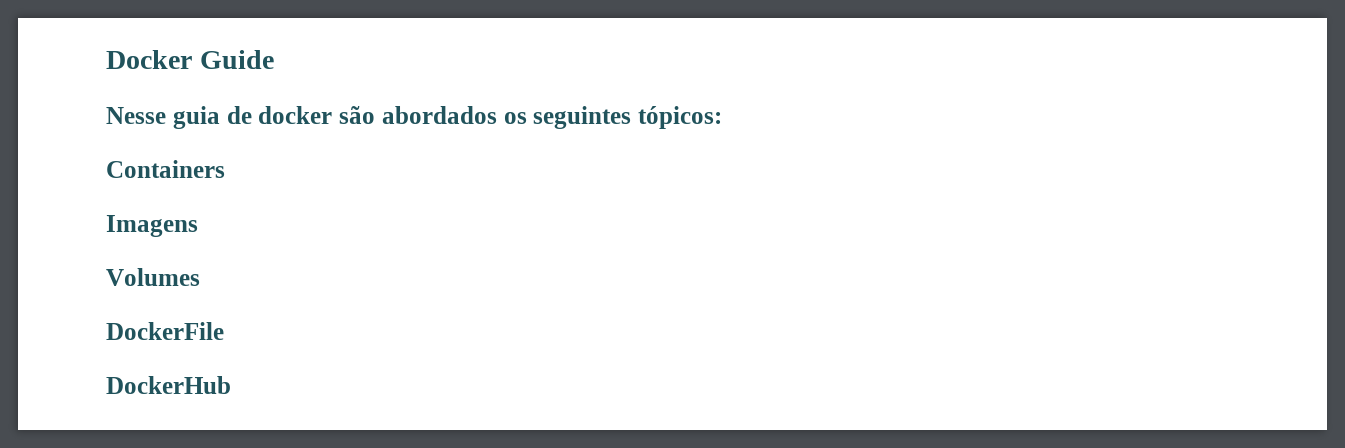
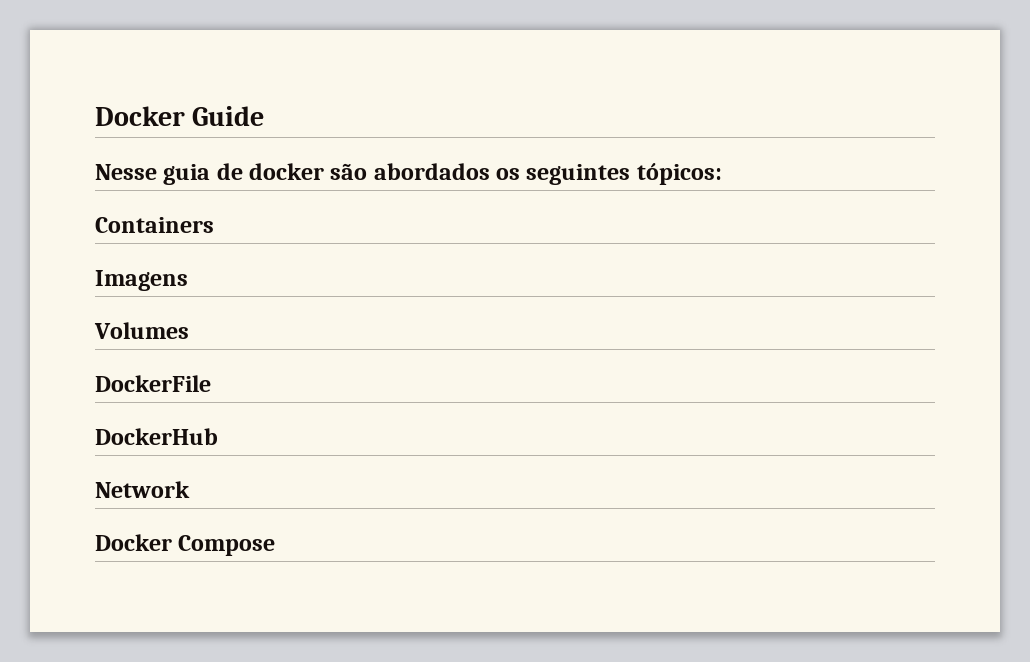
(231, 385) none -> [95,481,190,498] [95,534,276,556] // Network // Docker Compose

